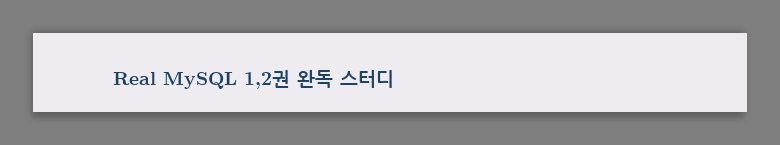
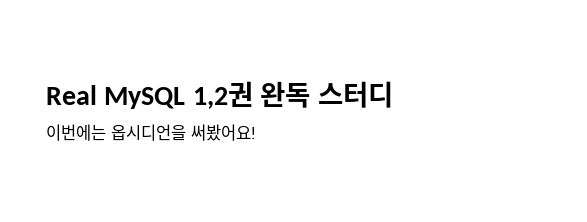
(394, 79) none -> [46,124,256,141] // 이번에는 옵시디언을 써봤어요!

